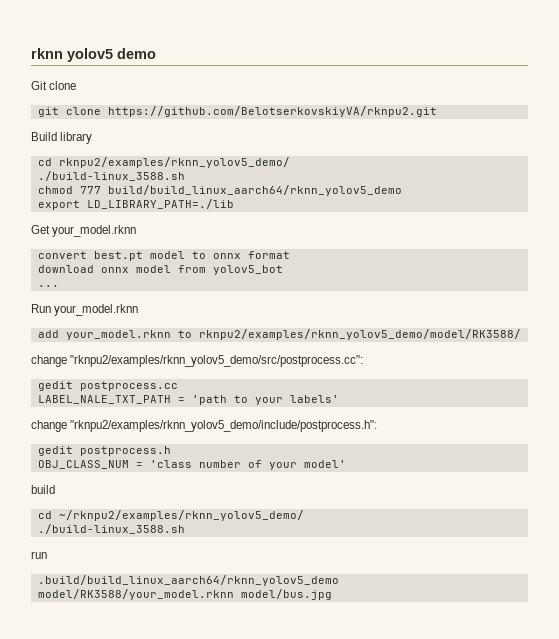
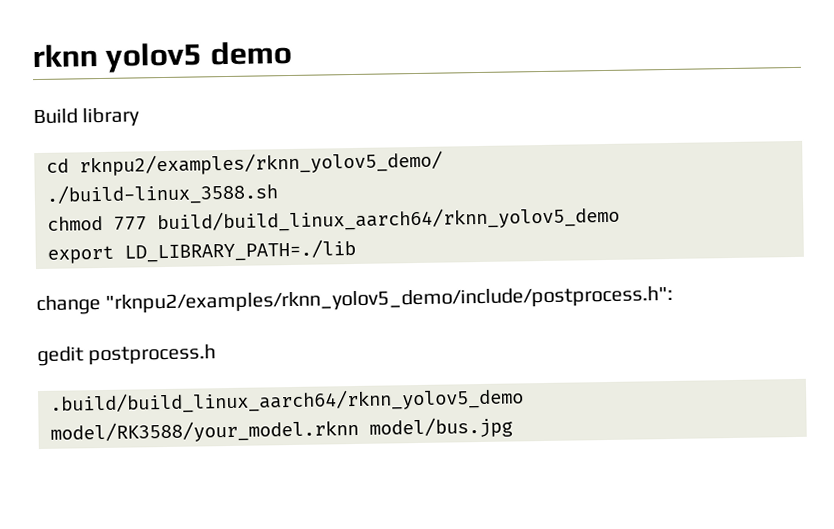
[31,81,77,90] [37,106,437,117] // Git clone // git clone https://github.com/BelotserkovskiyVA/rknpu2.git -> (292, 53) none
[31,225,137,237] [37,251,290,261] [37,265,283,275] [37,285,59,287] [31,304,139,316] [37,329,521,340] [31,355,364,367] [37,381,178,391] [37,395,339,405] [31,420,378,432] [37,446,171,456] [37,460,346,470] [31,485,55,494] [37,510,304,521] [37,524,185,534] [31,551,47,559] Get your_model.rknn // convert best.pt model to onnx format // download onnx model from yolov5_bot // ... // Run your_model.rknn // add your_model.rknn to rknpu2/examples/rknn_yolov5_demo/model/RK3588/ // change "rknpu2/examples/rknn_yolov5_demo/src/postprocess.cc": // gedit postprocess.cc // LABEL_NALE_TXT_PATH = 'path to your labels' // change "rknpu2/examples/rknn_yolov5_demo/include/postprocess.h": // gedit postprocess.h // OBJ_CLASS_NUM = 'class number of your model' // build // cd ~/rknpu2/examples/rknn_yolov5_demo/ // ./build-linux_3588.sh // run -> [36,285,674,316] [37,344,217,367] change "rknpu2/examples/rknn_yolov5_demo/include/postprocess.h": // gedit postprocess.h

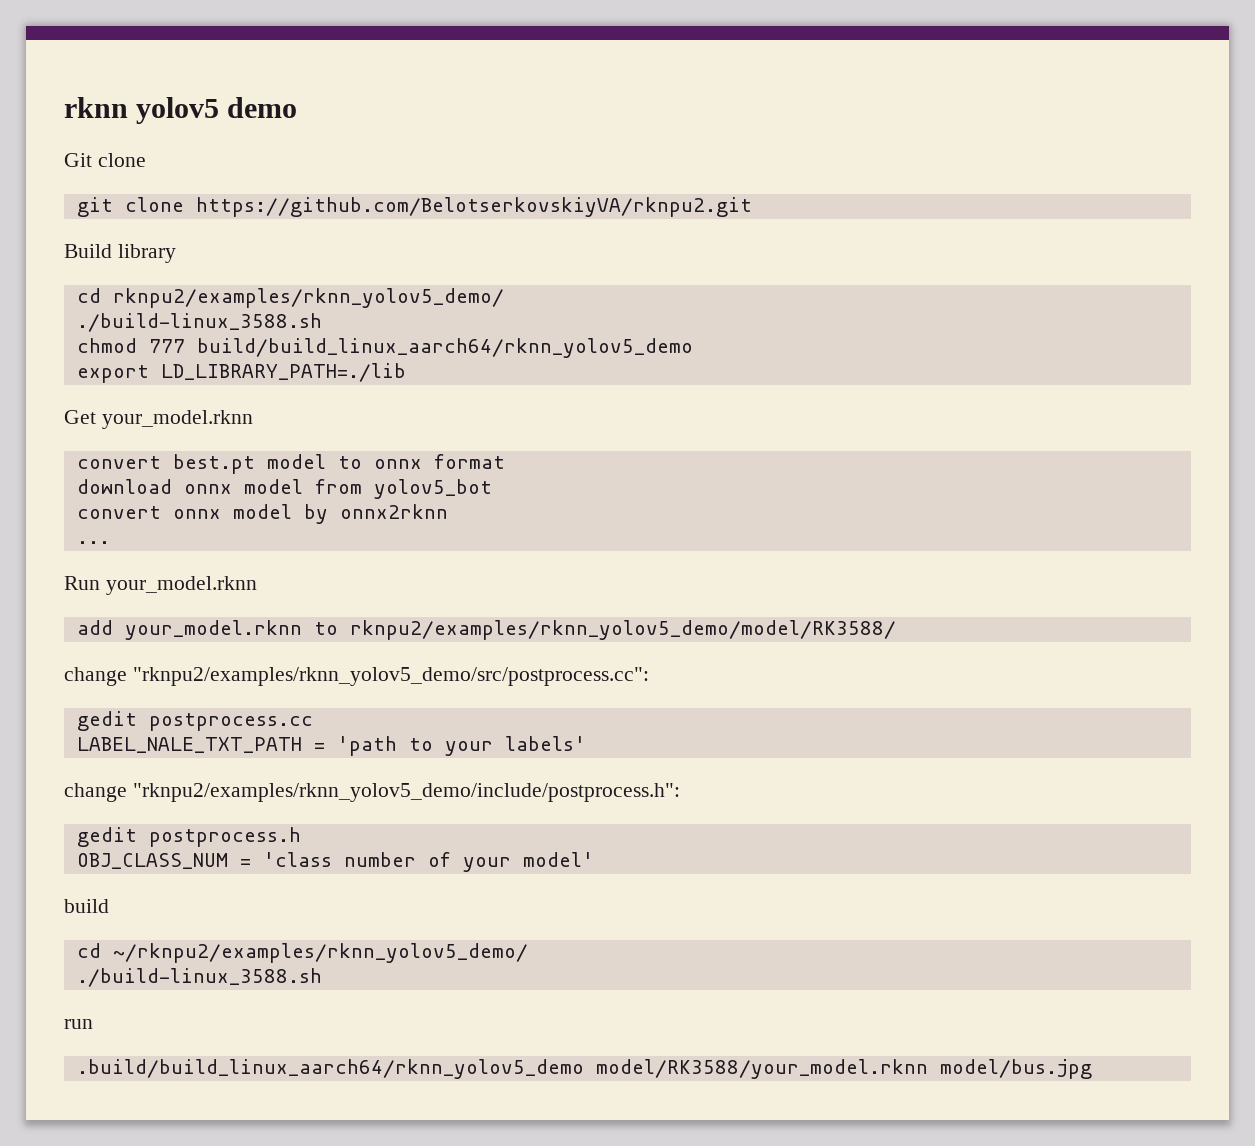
(292, 53) none -> [64,153,146,167] [76,197,752,217] // Git clone // git clone https://github.com/BelotserkovskiyVA/rknpu2.git
[36,285,674,316] [37,344,217,367] change "rknpu2/examples/rknn_yolov5_demo/include/postprocess.h": // gedit postprocess.h -> [64,410,253,429] [76,454,505,474] [76,479,492,499] [76,504,448,524] [76,541,110,544] [64,576,257,595] [76,620,896,640] [64,667,649,686] [76,711,313,731] [76,736,586,756] [64,783,680,802] [76,827,301,847] [76,852,594,872] [64,899,109,913] [76,943,528,963] [76,968,322,987] [64,1019,93,1029] Get your_model.rknn // convert best.pt model to onnx format // download onnx model from yolov5_bot // convert onnx model by onnx2rknn // ... // Run your_model.rknn // add your_model.rknn to rknpu2/examples/rknn_yolov5_demo/model/RK3588/ // change "rknpu2/examples/rknn_yolov5_demo/src/postprocess.cc": // gedit postprocess.cc // LABEL_NALE_TXT_PATH = 'path to your labels' // change "rknpu2/examples/rknn_yolov5_demo/include/postprocess.h": // gedit postprocess.h // OBJ_CLASS_NUM = 'class number of your model' // build // cd ~/rknpu2/examples/rknn_yolov5_demo/ // ./build-linux_3588.sh // run

